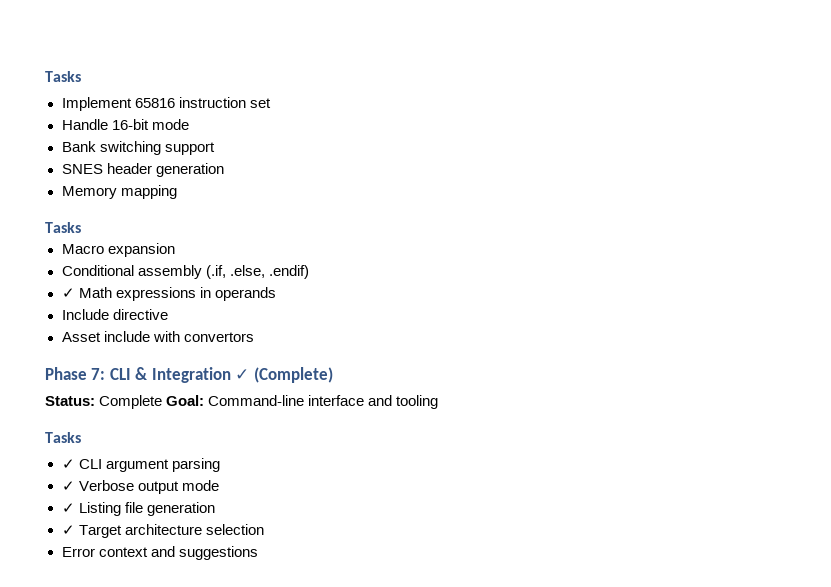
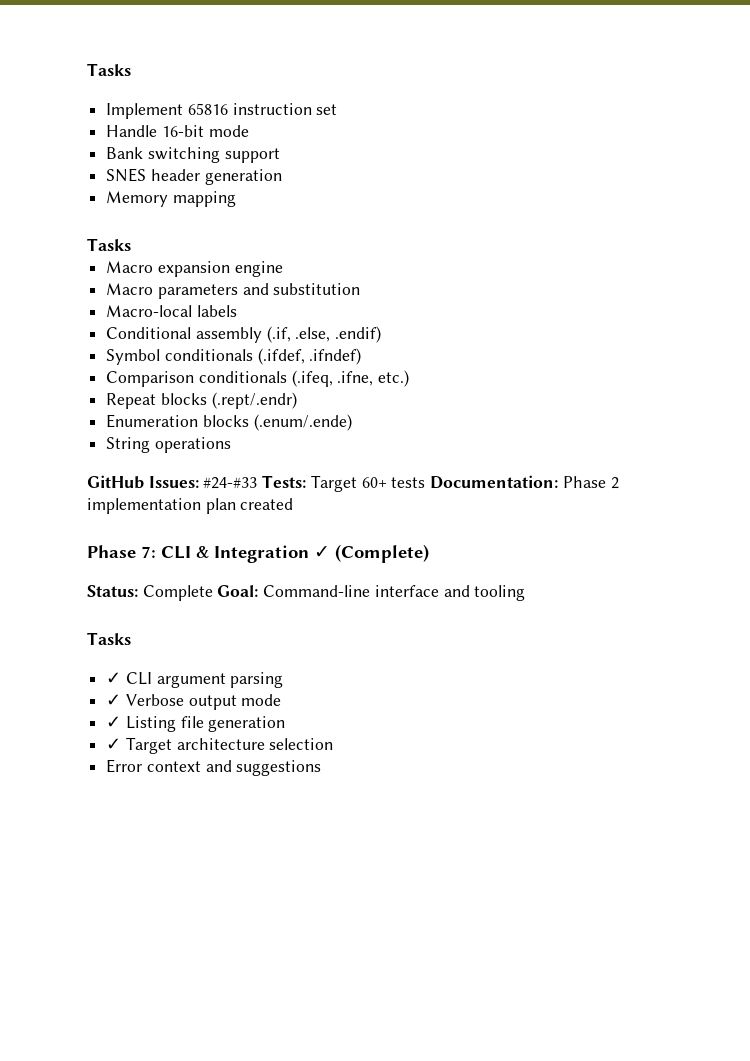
(175, 250) none -> [234,261,283,277] [106,283,361,299] [106,305,237,317] engine // Macro parameters and substitution // Macro-local labels
[61,287,276,301] [61,309,168,320] [61,331,254,342] ✓ Math expressions in operands // Include directive // Asset include with convertors -> [106,348,362,365] [106,370,410,387] [106,392,297,409] [106,414,352,431] [106,437,231,453] [87,475,619,492] [87,498,294,514] Symbol conditionals (.ifdef, .ifndef) // Comparison conditionals (.ifeq, .ifne, etc.) // Repeat blocks (.rept/.endr) // Enumeration blocks (.enum/.ende) // String operations // GitHub Issues: #24-#33 Tests: Target 60+ tests Documentation: Phase 2 implementation plan created

